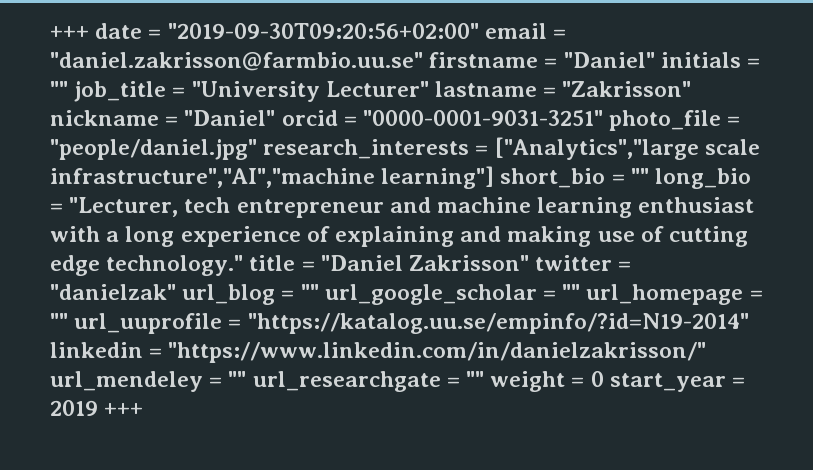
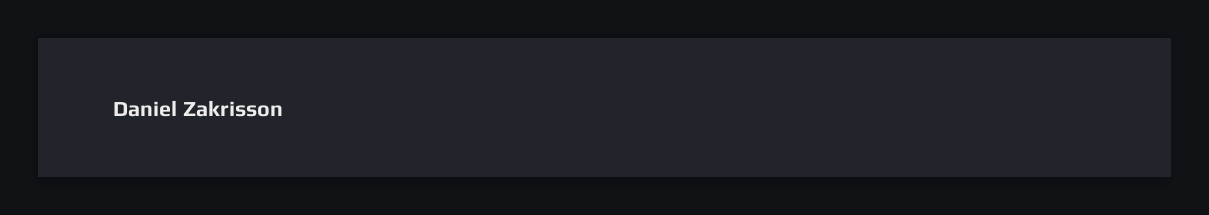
[50,23,567,39] [50,52,761,71] [50,81,692,102] [50,110,741,131] [50,137,760,160] [50,166,751,189] [50,197,755,218] [50,226,749,247] [50,255,632,276] [50,284,763,305] [50,313,749,334] [50,342,707,363] [50,371,746,392] [50,400,144,416] +++ date = "2019-09-30T09:20:56+02:00" email = "daniel.zakrisson@farmbio.uu.se" firstname = "Daniel" initials = "" job_title = "University Lecturer" lastname = "Zakrisson" nickname = "Daniel" orcid = "0000-0001-9031-3251" photo_file = "people/daniel.jpg" research_interests = ["Analytics","large scale infrastructure","AI","machine learning"] short_bio = "" long_bio = "Lecturer, tech entrepreneur and machine learning enthusiast with a long experience of explaining and making use of cutting edge technology." title = "Daniel Zakrisson" twitter = "danielzak" url_blog = "" url_google_scholar = "" url_homepage = "" url_uuprofile = "https://katalog.uu.se/empinfo/?id=N19-2014" linkedin = "https://www.linkedin.com/in/danielzakrisson/" url_mendeley = "" url_researchgate = "" weight = 0 start_year = 2019 +++ -> [113,100,283,117] Daniel Zakrisson

